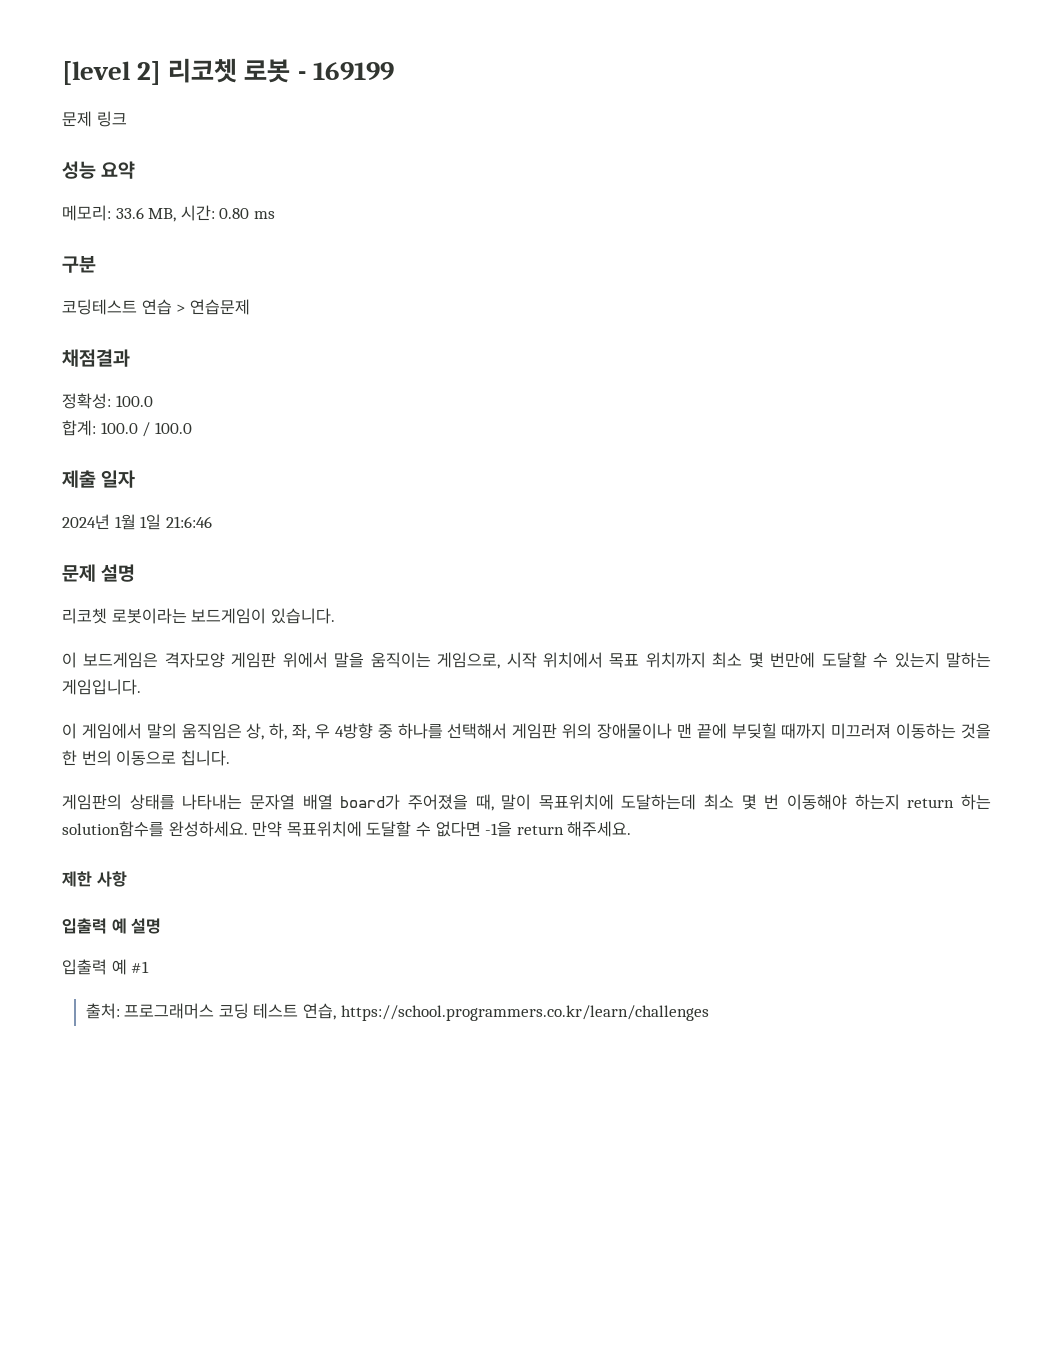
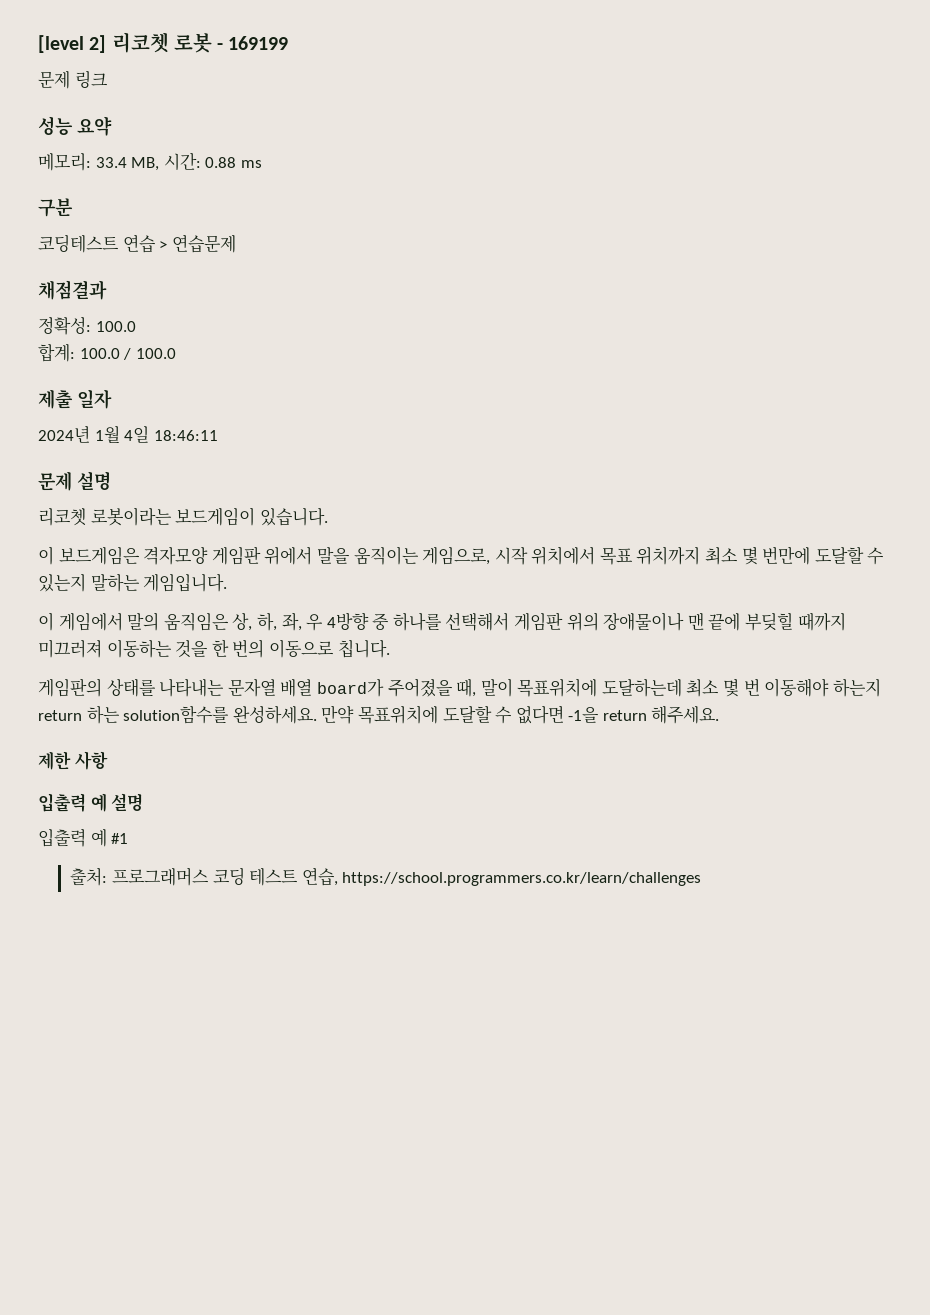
[115,207,144,219] 33.6 -> [95,157,127,168] 33.4
[219,208,250,219] 0.80 -> [205,157,237,168] 0.88
[140,514,212,530] 1일 21:6:46 -> [124,426,218,443] 4일 18:46:11

